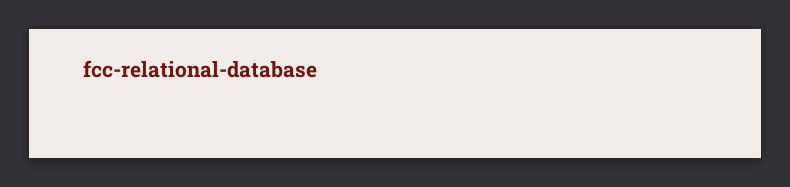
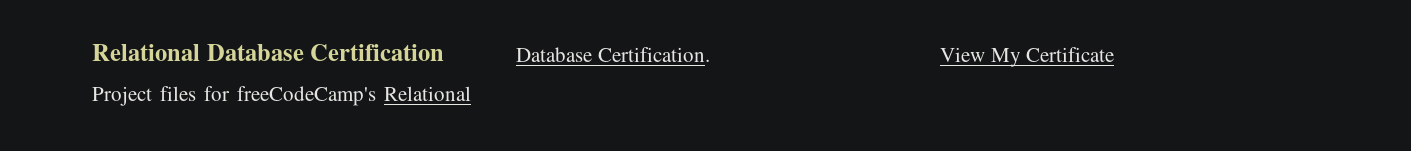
[83,60,317,78] fcc-relational-database -> [92,44,445,61] [92,86,471,106] [516,47,710,62] [940,47,1115,67] Relational Database Certification // Project files for freeCodeCamp's Relational Database Certification. // View My Certificate

